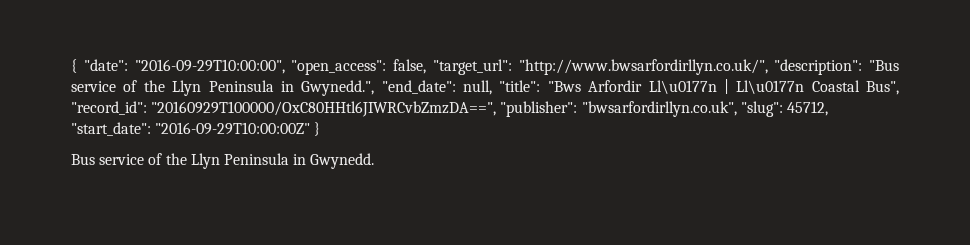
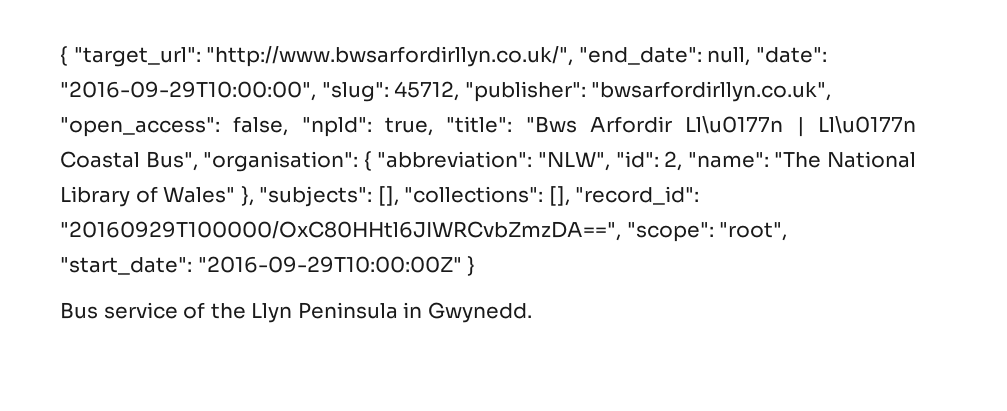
[71,59,899,75] [71,80,492,96] { "date": "2016-09-29T10:00:00", "open_access": false, "target_url": "http://www.bwsarfordirllyn.co.uk/", "description": "Bus service of the Llyn Peninsula in Gwynedd.", "end_date": null, -> [60,46,827,67] [60,81,832,102] [60,116,433,137] { "target_url": "http://www.bwsarfordirllyn.co.uk/", "end_date": null, "date": "2016-09-29T10:00:00", "slug": 45712, "publisher": "bwsarfordirllyn.co.uk", "open_access": false, "npld": true,
[71,101,828,117] "record_id": "20160929T100000/OxC80HHtl6JIWRCvbZmzDA==", "publisher": "bwsarfordirllyn.co.uk", "slug": 45712, -> [203,151,917,172] [60,186,700,207] [60,221,788,242] "organisation": { "abbreviation": "NLW", "id": 2, "name": "The National Library of Wales" }, "subjects": [], "collections": [], "record_id": "20160929T100000/OxC80HHtl6JIWRCvbZmzDA==", "scope": "root",

